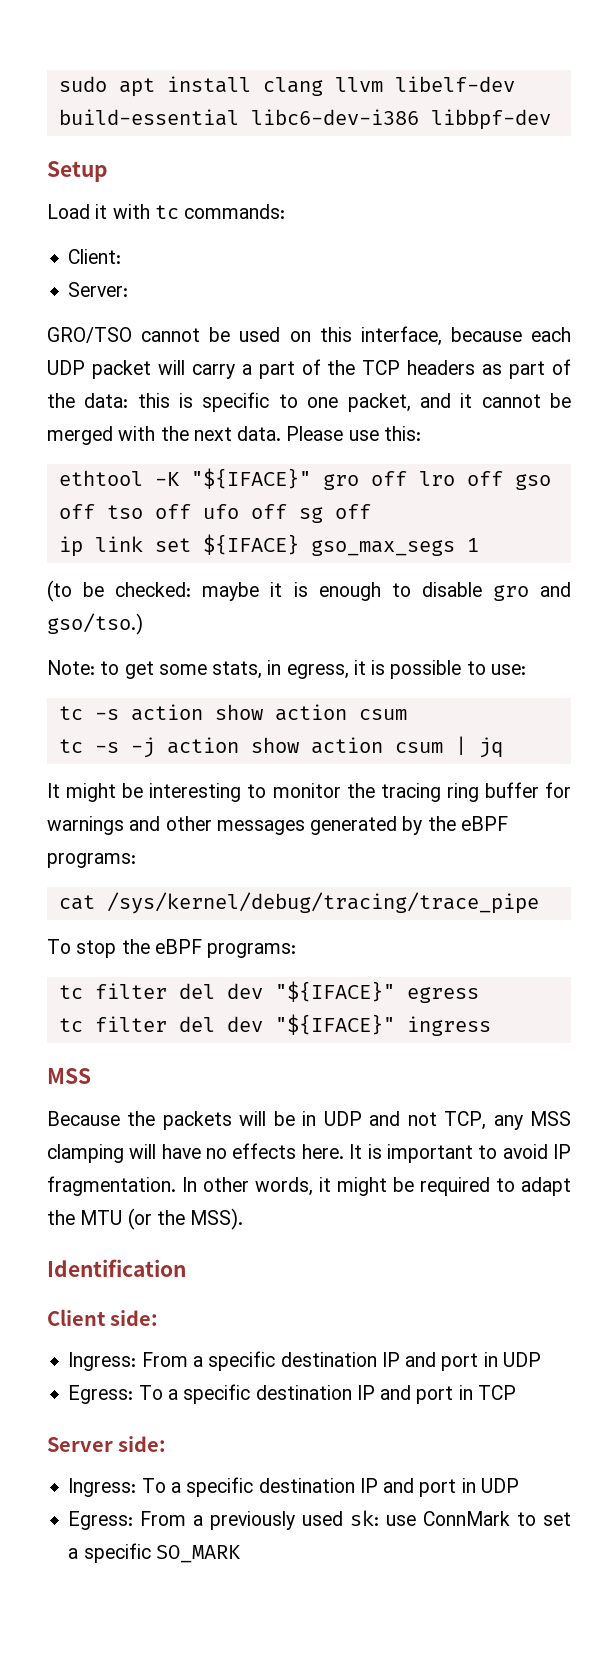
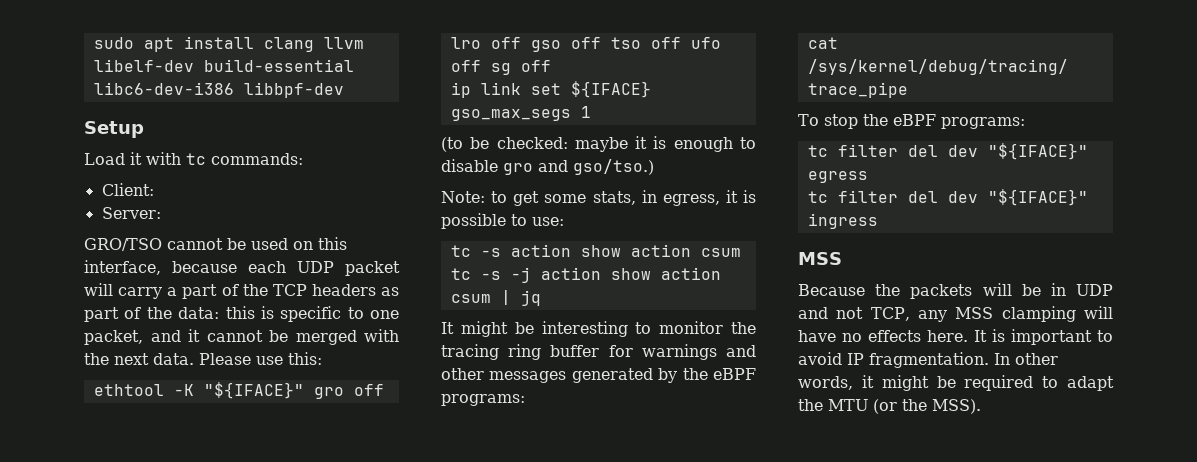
[47,1259,186,1277] [47,1309,159,1326] [68,1351,541,1371] [68,1384,516,1404] [47,1436,167,1452] [68,1477,519,1497] [68,1510,571,1530] [68,1543,241,1563] // Identification // Client side: // Ingress: From a specific destination IP and port in UDP // Egress: To a specific destination IP and port in TCP // Server side: // Ingress: To a specific destination IP and port in UDP // Egress: From a previously used sk: use ConnMark to set a specific SO_MARK -> (981, 406) none

